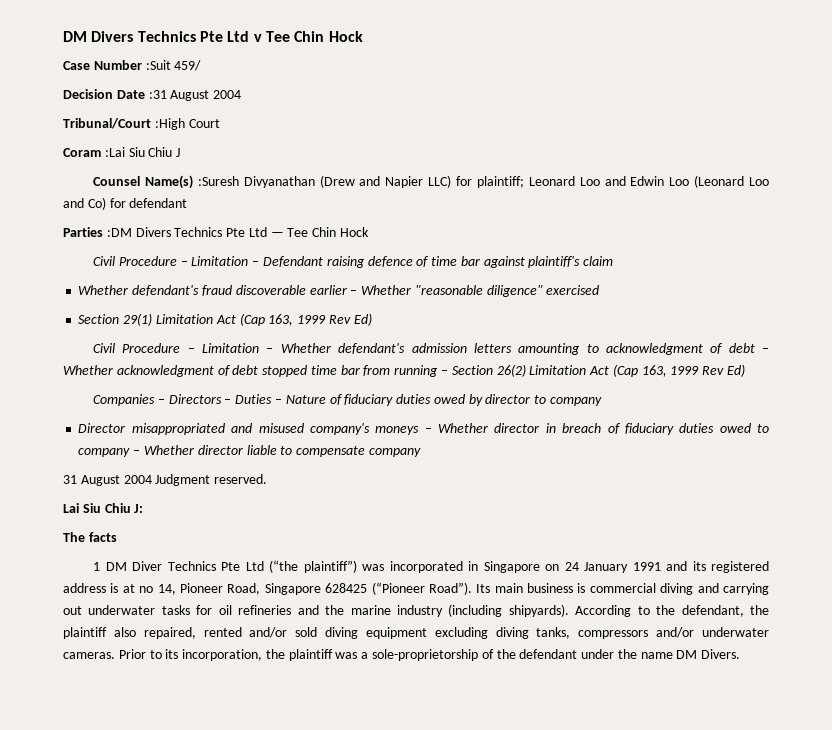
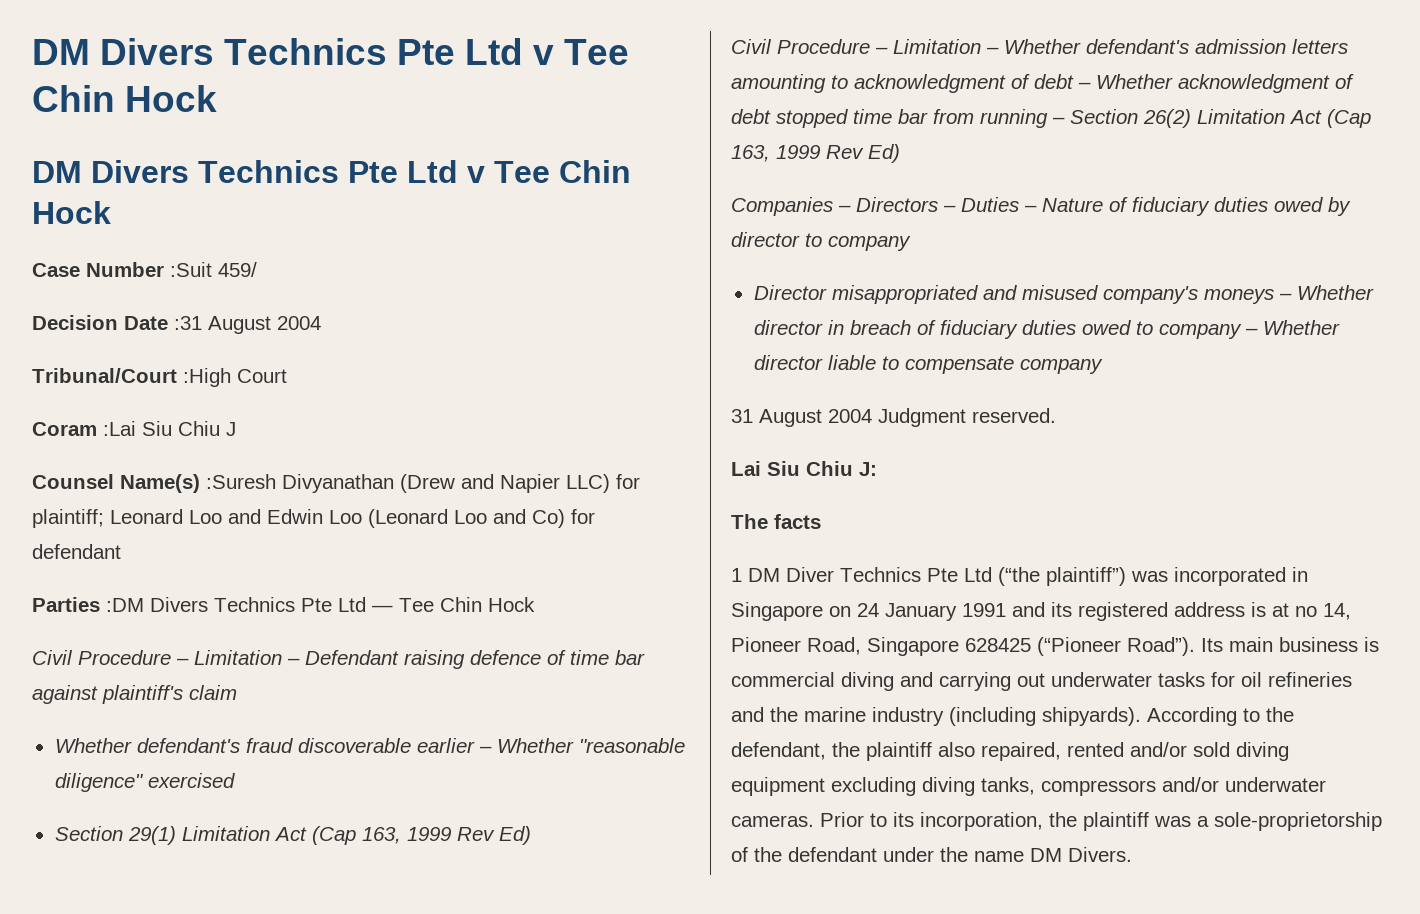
[63,31,363,42] DM Divers Technics Pte Ltd v Tee Chin Hock -> [32,38,629,65] [32,85,217,112] [32,160,631,183] [32,201,111,224] DM Divers Technics Pte Ltd v Tee Chin Hock // DM Divers Technics Pte Ltd v Tee Chin Hock

